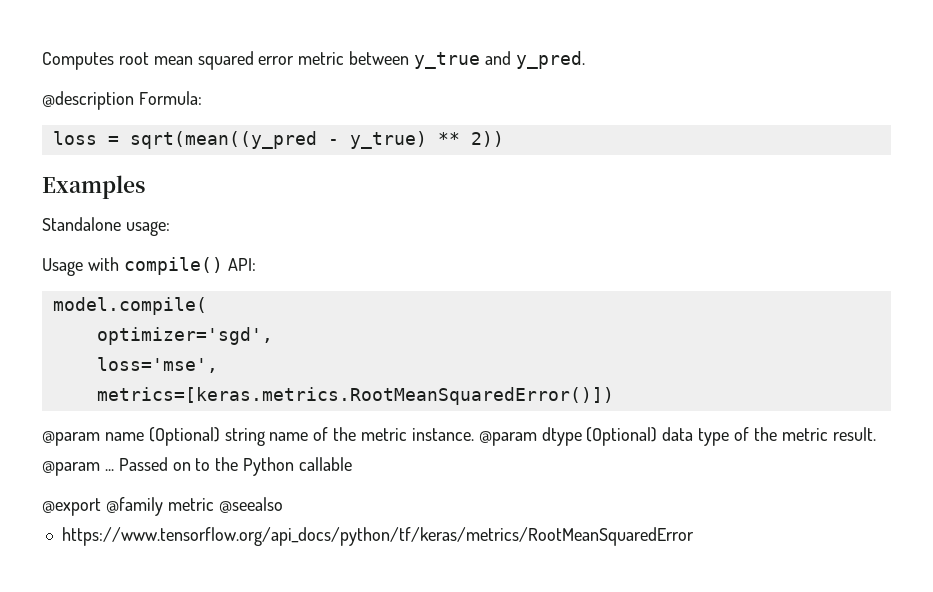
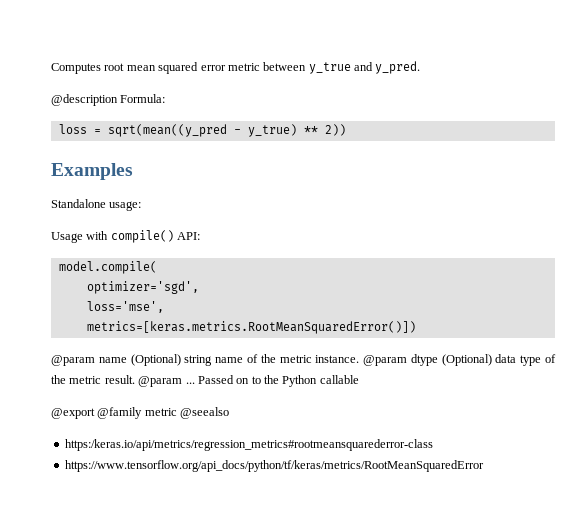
(283, 505) none -> [64,439,433,451] // https:/keras.io/api/metrics/regression_metrics#rootmeansquarederror-class

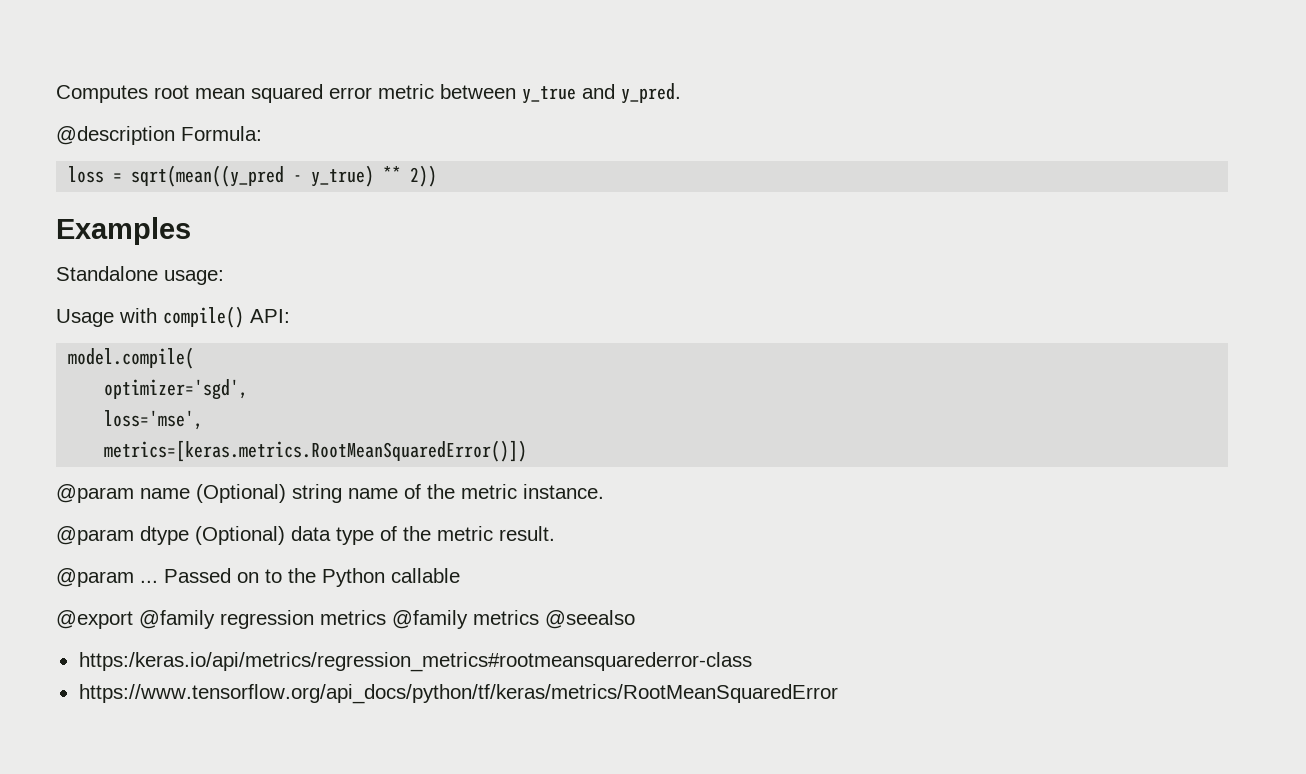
(360, 359) none -> (604, 491) //
(135, 379) none -> (555, 533) //
[144,408,177,416] metric -> [220,610,539,629] regression metrics @family metrics

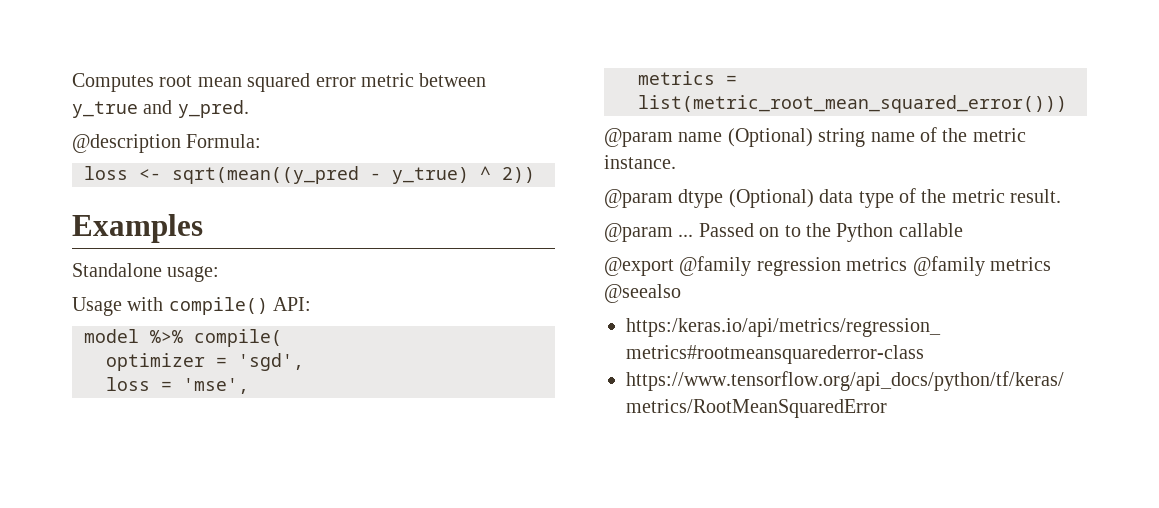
[113,173,123,182] = -> [139,169,161,180] <-
[383,166,402,182] ** -> [480,166,491,180] ^
[68,347,195,369] [104,379,249,400] [104,410,204,430] [104,440,528,462] model.compile( // optimizer='sgd', // loss='mse', // metrics=[keras.metrics.RootMeanSquaredError()]) -> [84,329,282,347] [106,353,304,371] [106,377,249,394] [638,71,737,85] [638,95,1067,113] model %>% compile( // optimizer = 'sgd', // loss = 'mse', // metrics = list(metric_root_mean_squared_error()))

